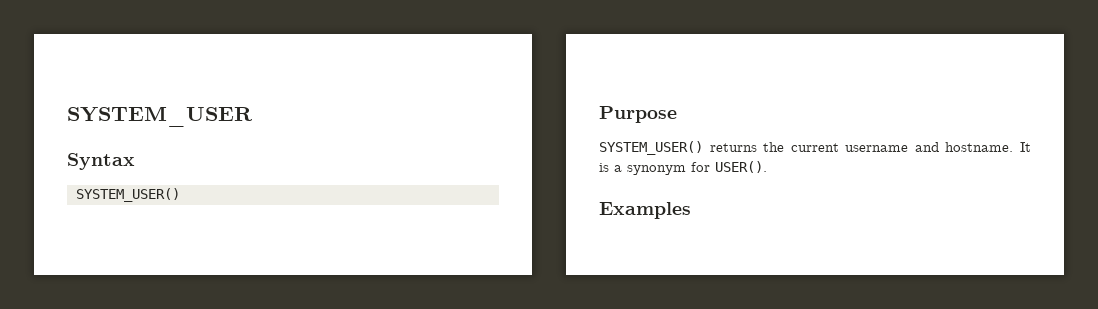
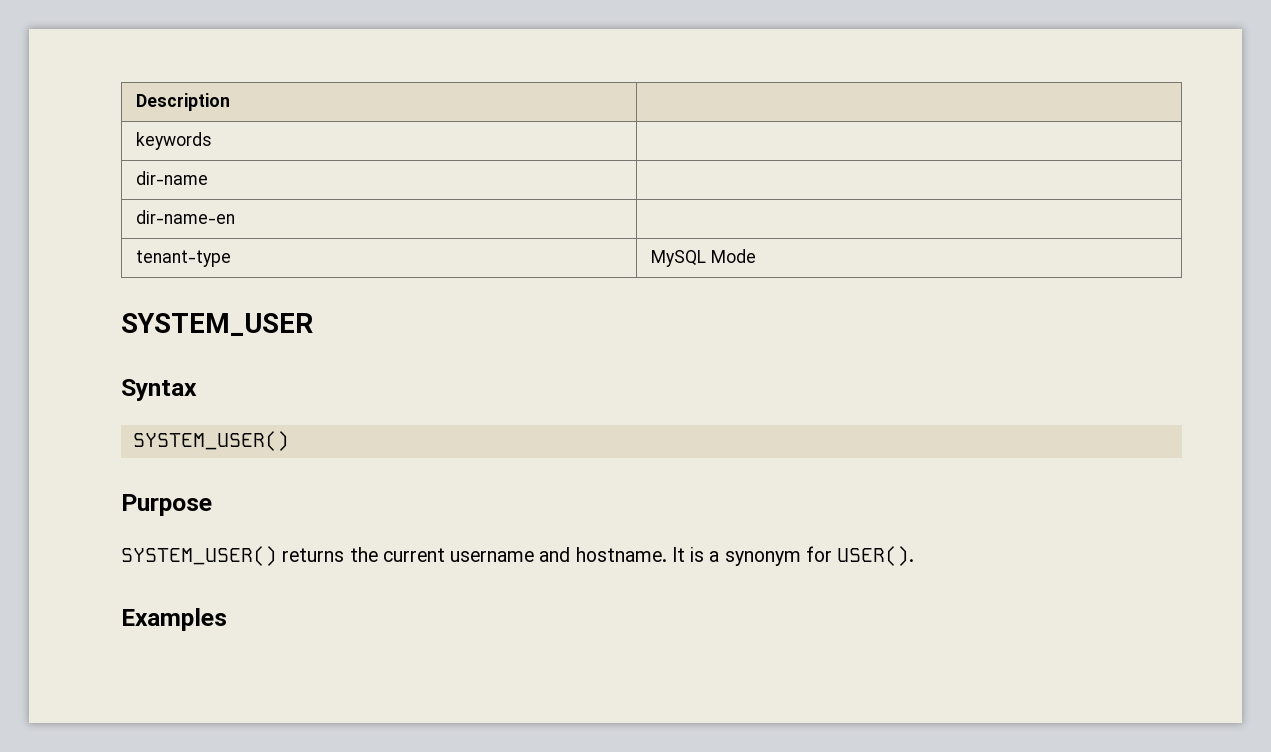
(67, 117) none -> [135,93,230,111] [135,132,212,150] [135,171,208,185] [135,210,235,224] [135,250,231,267] [650,249,756,267] Description | // keywords | // dir-name | // dir-name-en | // tenant-type | MySQL Mode //

